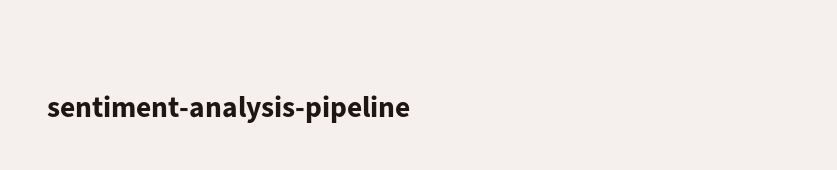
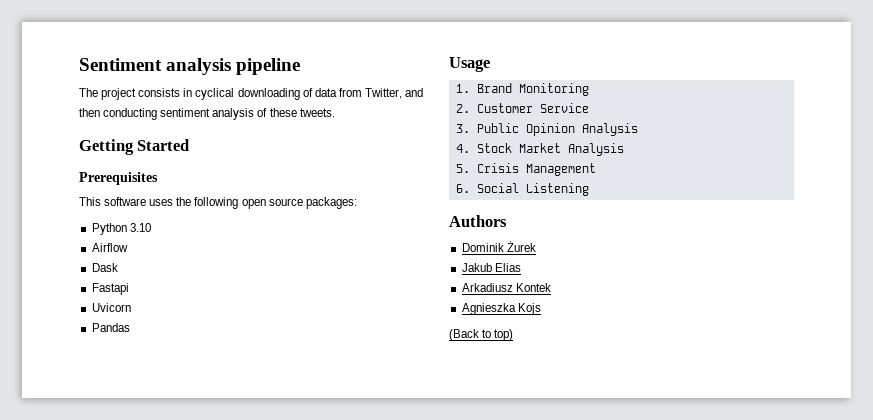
[47,95,410,123] sentiment-analysis-pipeline -> [79,58,301,75] [79,88,424,100] [79,108,335,120] [79,139,190,155] [79,172,158,185] [79,197,357,209] [91,223,151,235] [91,243,128,252] [91,263,118,272] [91,283,129,295] [91,303,131,312] [91,323,130,332] [449,57,490,72] [455,83,589,96] [455,103,589,113] [455,123,638,136] [455,143,624,156] [455,163,596,176] [455,183,589,196] [449,215,507,227] [461,241,536,252] [461,263,521,272] [461,283,551,292] [461,303,541,315] [449,329,514,341] Sentiment analysis pipeline // The project consists in cyclical downloading of data from Twitter, and then conducting sentiment analysis of these tweets. // Getting Started // Prerequisites // This software uses the following open source packages: // Python 3.10 // Airflow // Dask // Fastapi // Uvicorn // Pandas // Usage // 1. Brand Monitoring // 2. Customer Service // 3. Public Opinion Analysis // 4. Stock Market Analysis // 5. Crisis Management // 6. Social Listening // Authors // Dominik Żurek // Jakub Elias // Arkadiusz Kontek // Agnieszka Kojs // (Back to top)

